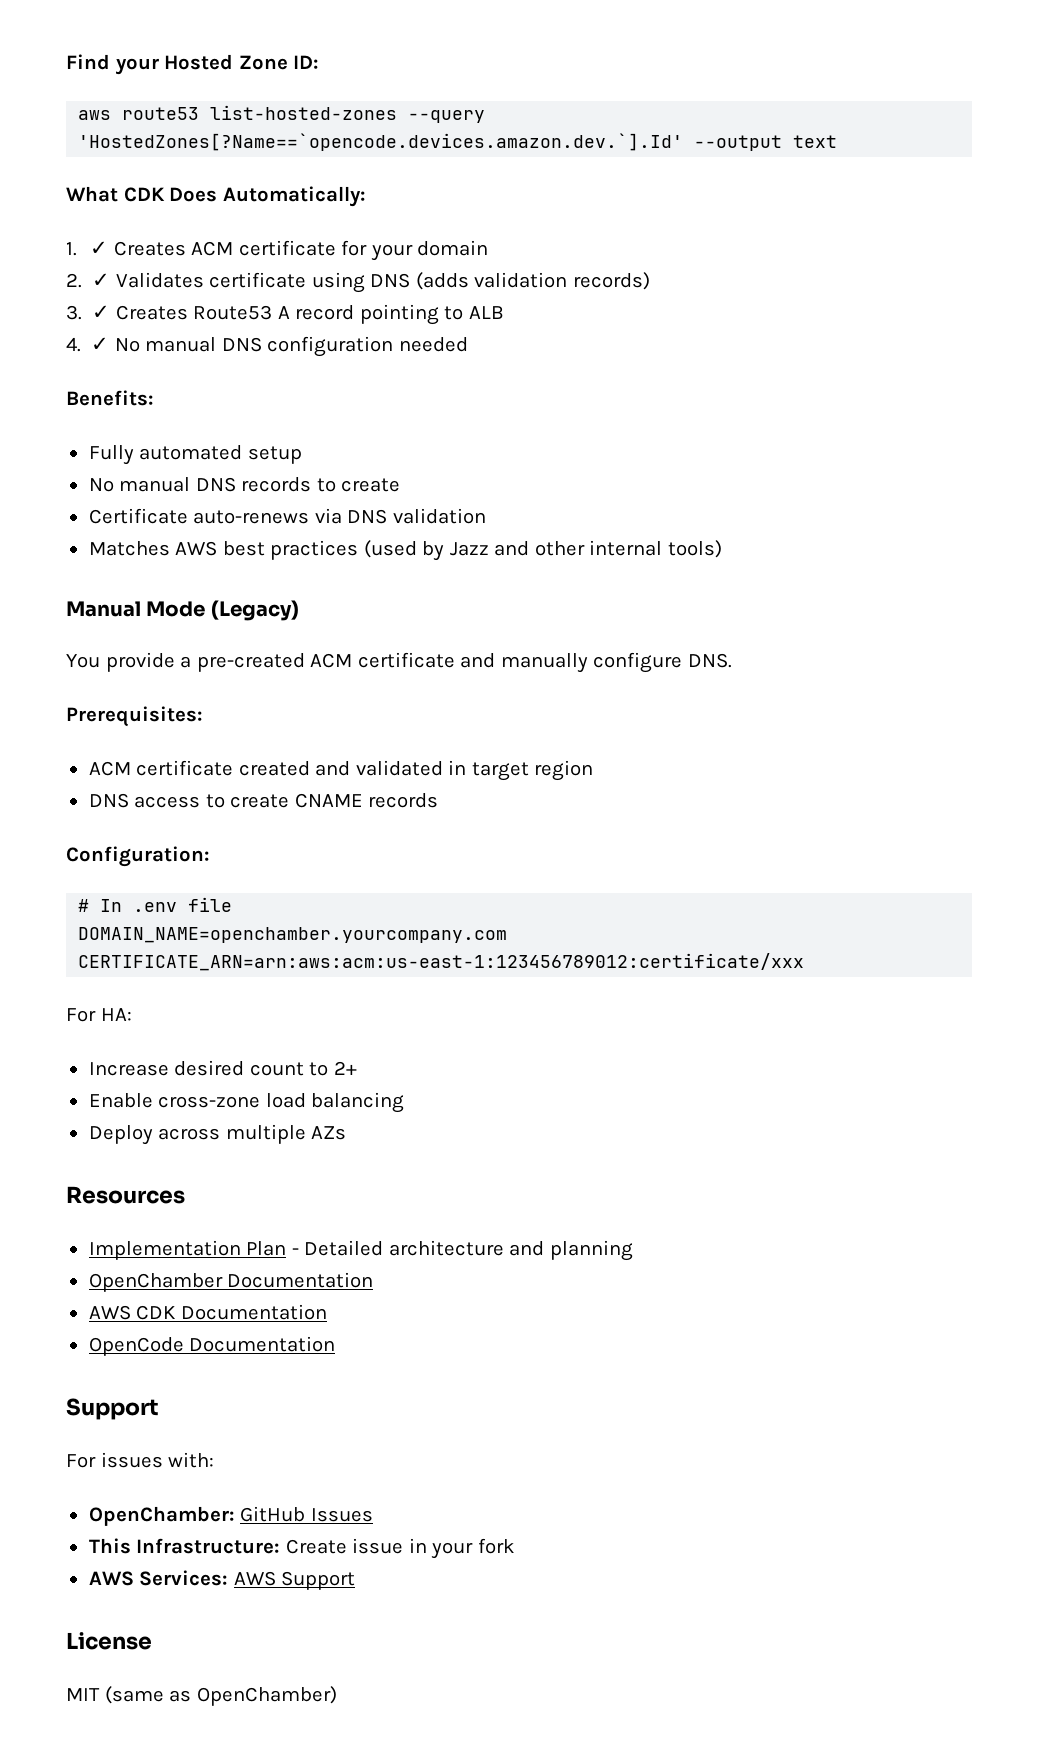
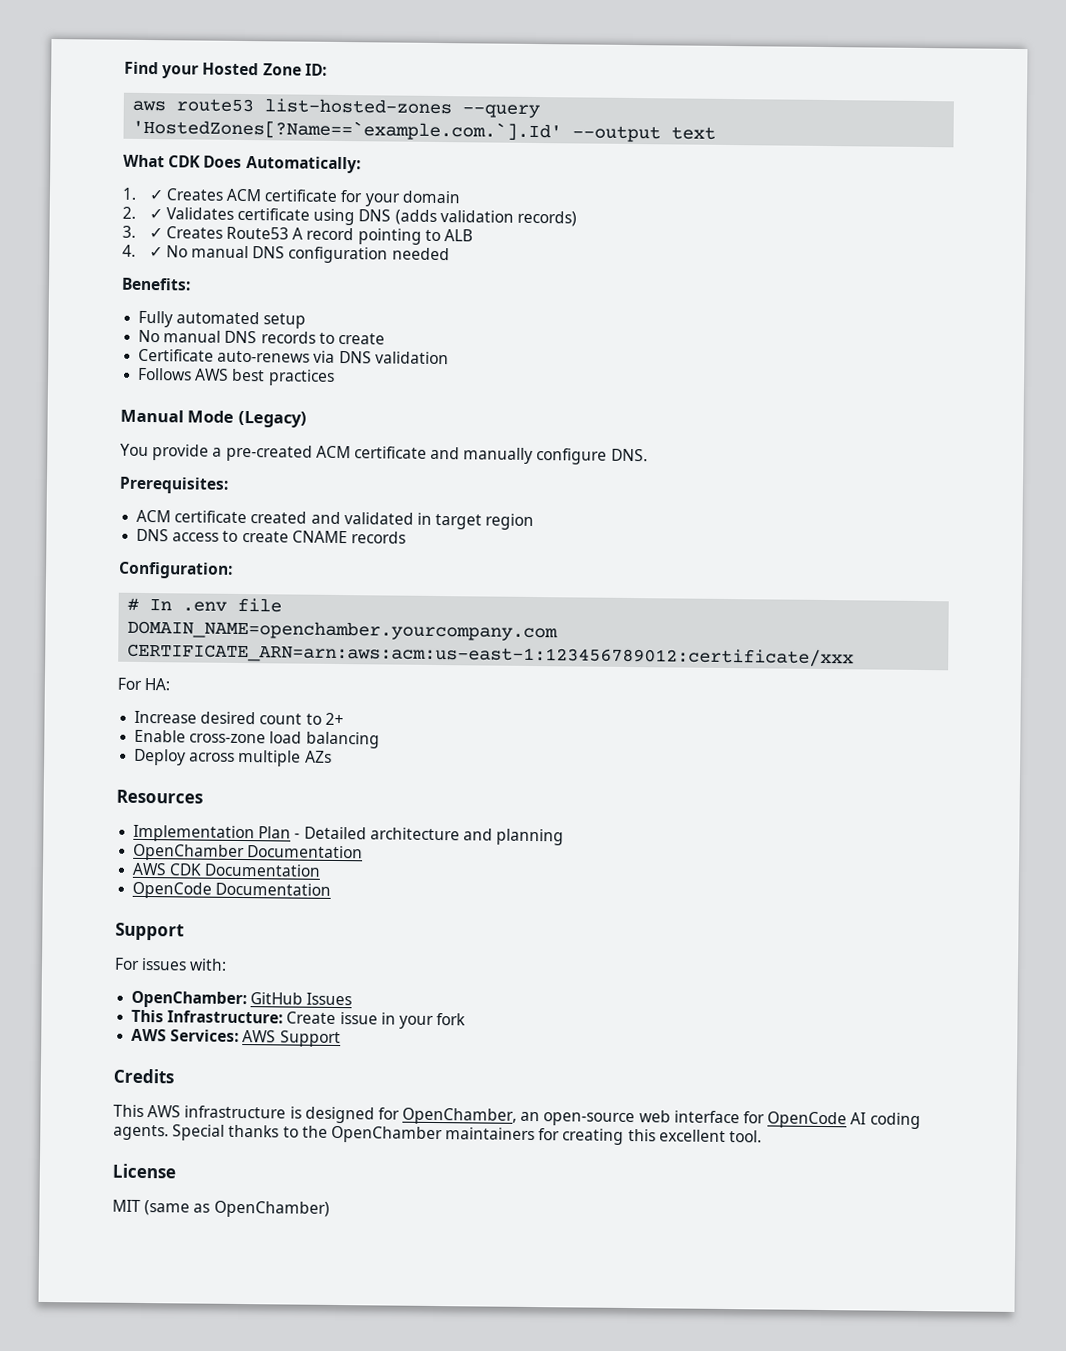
[78,133,684,151] 'HostedZones[?Name==`opencode.devices.amazon.dev.`].Id' -> [132,118,563,142] 'HostedZones[?Name==`example.com.`].Id'
[88,541,170,556] Matches -> [138,367,193,381] Follows
[363,540,722,561] (used by Jazz and other internal tools) -> (335, 377) none
(356, 1580) none -> [113,1068,174,1084] [113,1104,921,1130] [113,1124,763,1145] // Credits // This AWS infrastructure is designed for OpenChamber, an open-source web interface for OpenCode AI coding agents. Special thanks to the OpenChamber maintainers for creating this excellent tool.

